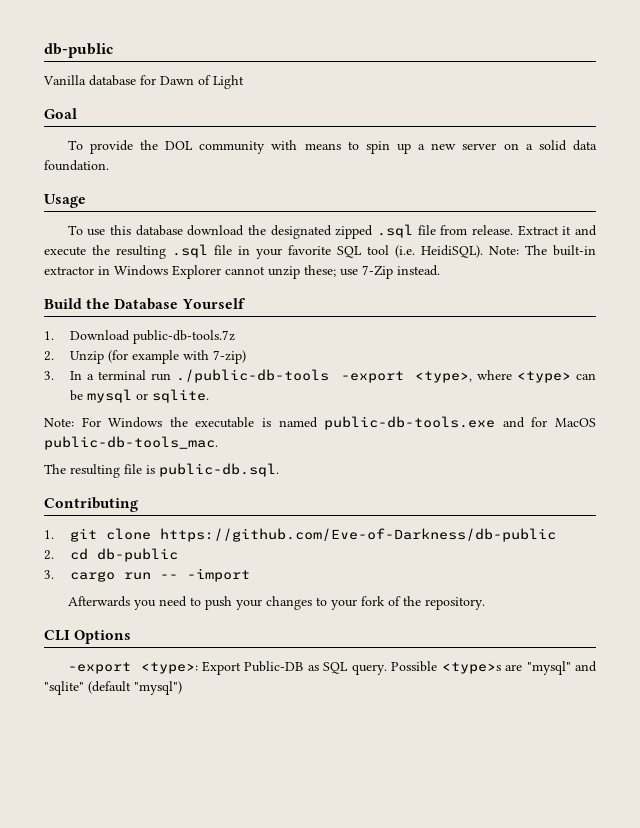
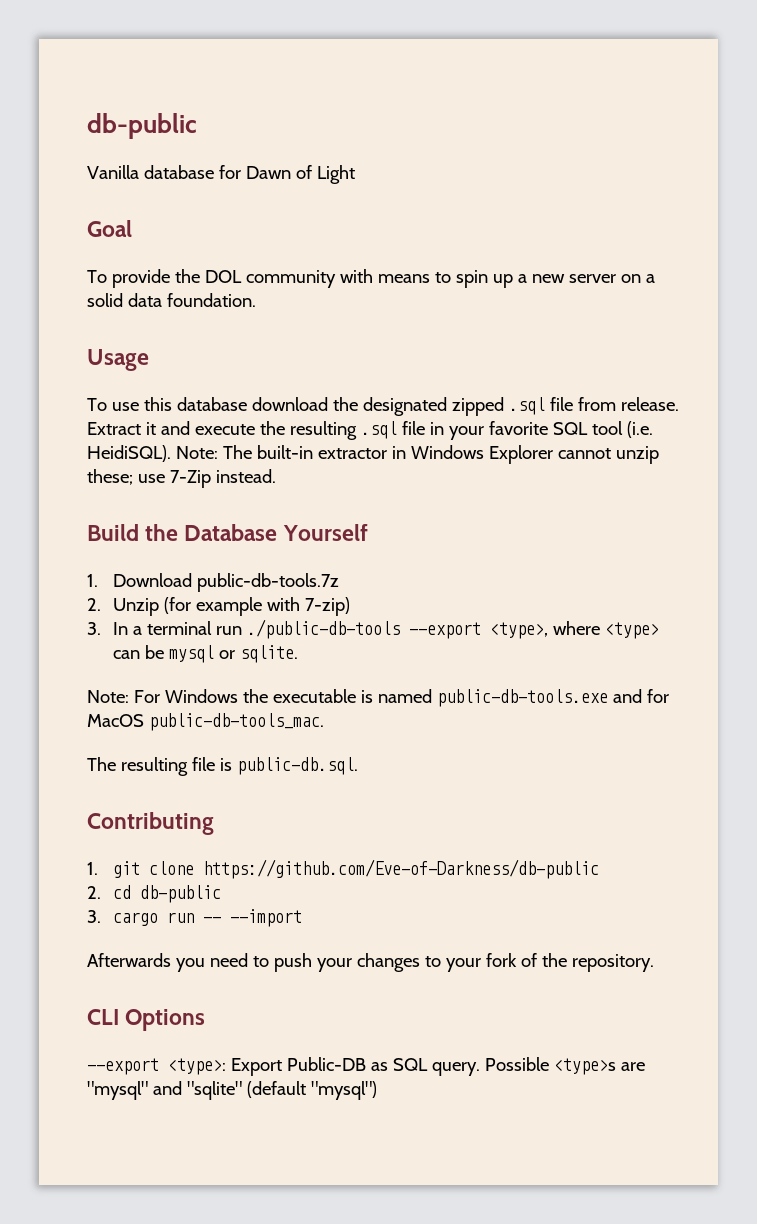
[340,371,404,383] -export -> [408,622,481,639] --export
[187,568,251,582] -import -> [229,909,302,927] --import
[67,662,131,674] -export -> [87,1058,159,1075] --export

